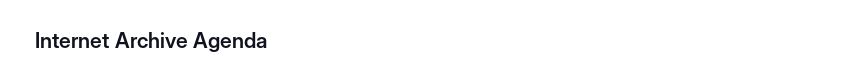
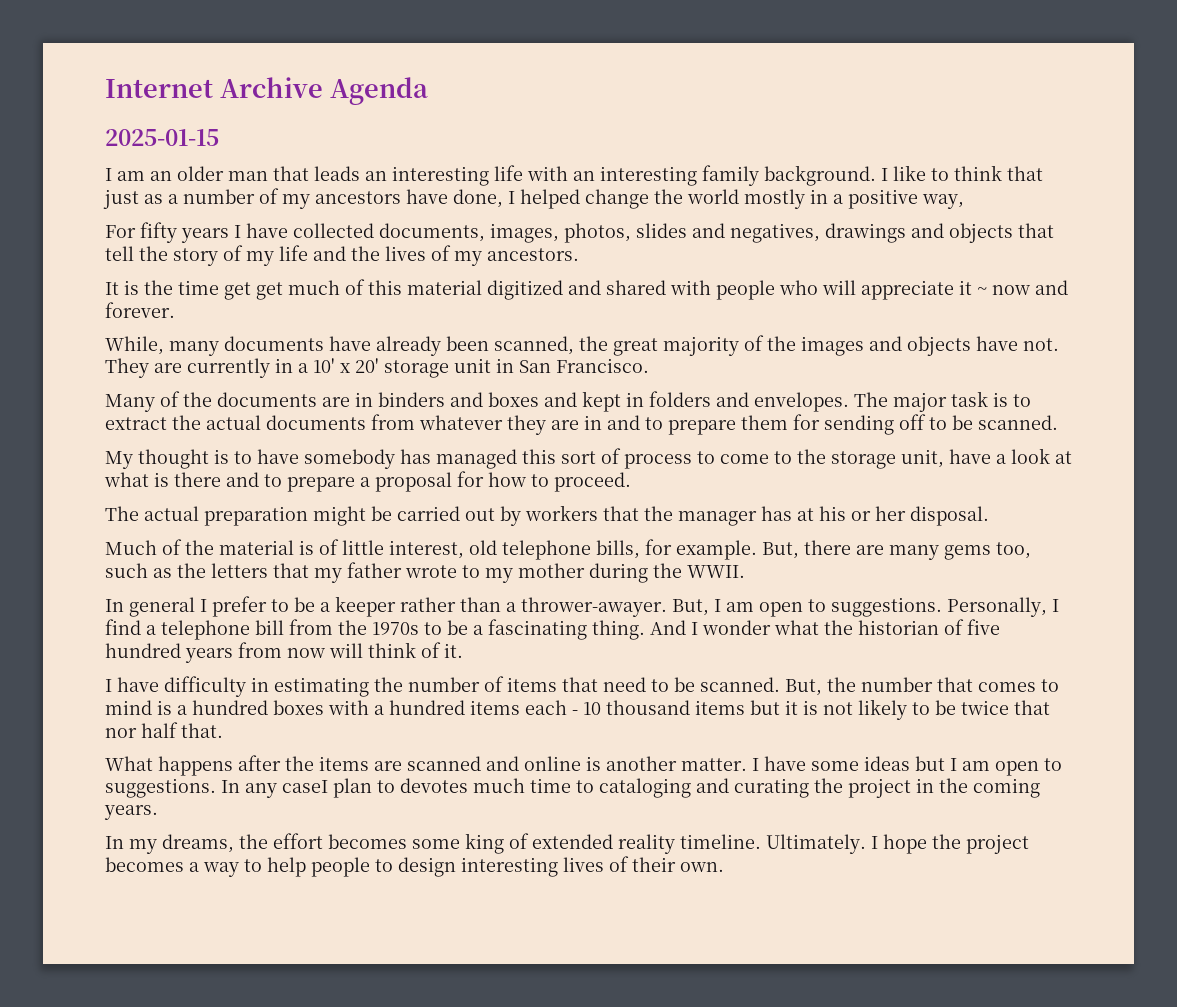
(268, 42) none -> [105,129,219,146] [105,165,1043,186] [103,188,964,209] [105,222,1054,243] [105,245,579,266] [105,279,1068,300] [105,302,175,318] [105,335,1059,356] [105,358,649,378] [105,391,1031,412] [105,414,1058,435] [105,448,1072,469] [104,471,631,492] [105,505,989,526] [105,539,1031,560] [105,562,745,583] [105,596,1059,617] [105,619,1000,640] [105,642,463,663] [105,676,1059,697] [105,699,1050,720] [105,722,223,738] [105,755,1062,776] [105,778,1040,798] [104,805,158,820] [105,833,1029,854] [105,856,724,877] // 2025-01-15 // I am an older man that leads an interesting life with an interesting family background. I like to think that just as a number of my ancestors have done, I helped change the world mostly in a positive way, // For fifty years I have collected documents, images, photos, slides and negatives, drawings and objects that tell the story of my life and the lives of my ancestors. // It is the time get get much of this material digitized and shared with people who will appreciate it ~ now and forever. // While, many documents have already been scanned, the great majority of the images and objects have not. They are currently in a 10' x 20' storage unit in San Francisco. // Many of the documents are in binders and boxes and kept in folders and envelopes. The major task is to extract the actual documents from whatever they are in and to prepare them for sending off to be scanned. // My thought is to have somebody has managed this sort of process to come to the storage unit, have a look at what is there and to prepare a proposal for how to proceed. // The actual preparation might be carried out by workers that the manager has at his or her disposal. // Much of the material is of little interest, old telephone bills, for example. But, there are many gems too, such as the letters that my father wrote to my mother during the WWII. // In general I prefer to be a keeper rather than a thrower-awayer. But, I am open to suggestions. Personally, I find a telephone bill from the 1970s to be a fascinating thing. And I wonder what the historian of five hundred years from now will think of it. // I have difficulty in estimating the number of items that need to be scanned. But, the number that comes to mind is a hundred boxes with a hundred items each - 10 thousand items but it is not likely to be twice that nor half that. // What happens after the items are scanned and online is another matter. I have some ideas but I am open to suggestions. In any caseI plan to devotes much time to cataloging and curating the project in the coming years. // In my dreams, the effort becomes some king of extended reality timeline. Ultimately. I hope the project becomes a way to help people to design interesting lives of their own.

